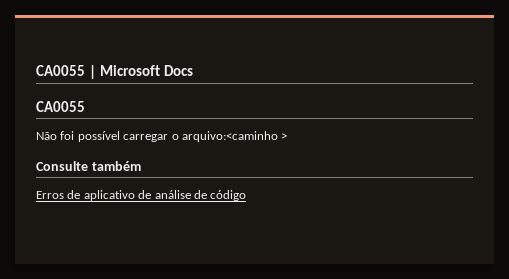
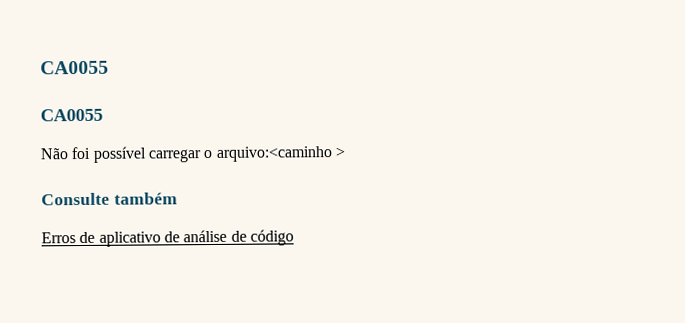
[36,65,194,79] CA0055 | Microsoft Docs -> [40,60,109,75] CA0055

